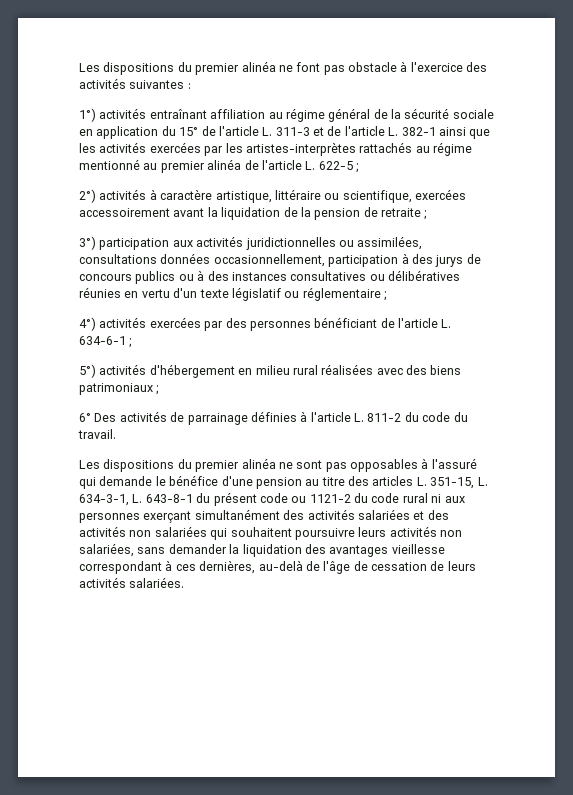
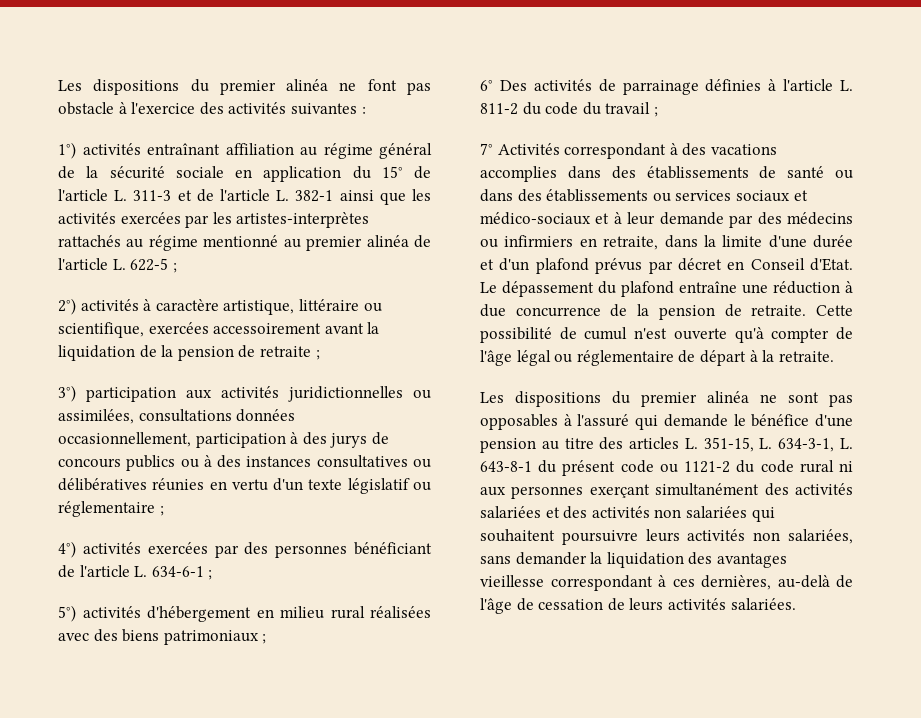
[78,429,116,439] travail. -> [605,102,658,117] [480,143,777,159] [480,166,853,182] [480,189,808,202] [480,212,853,228] [480,235,853,250] [480,258,853,274] [480,281,853,297] [480,304,853,320] [480,327,853,343] [480,350,834,366] travail ; // 7° Activités correspondant à des vacations accomplies dans des établissements de santé ou dans des établissements ou services sociaux et médico-sociaux et à leur demande par des médecins ou infirmiers en retraite, dans la limite d'une durée et d'un plafond prévus par décret en Conseil d'Etat. Le dépassement du plafond entraîne une réduction à due concurrence de la pension de retraite. Cette possibilité de cumul n'est ouverte qu'à compter de l'âge légal ou réglementaire de départ à la retraite.

